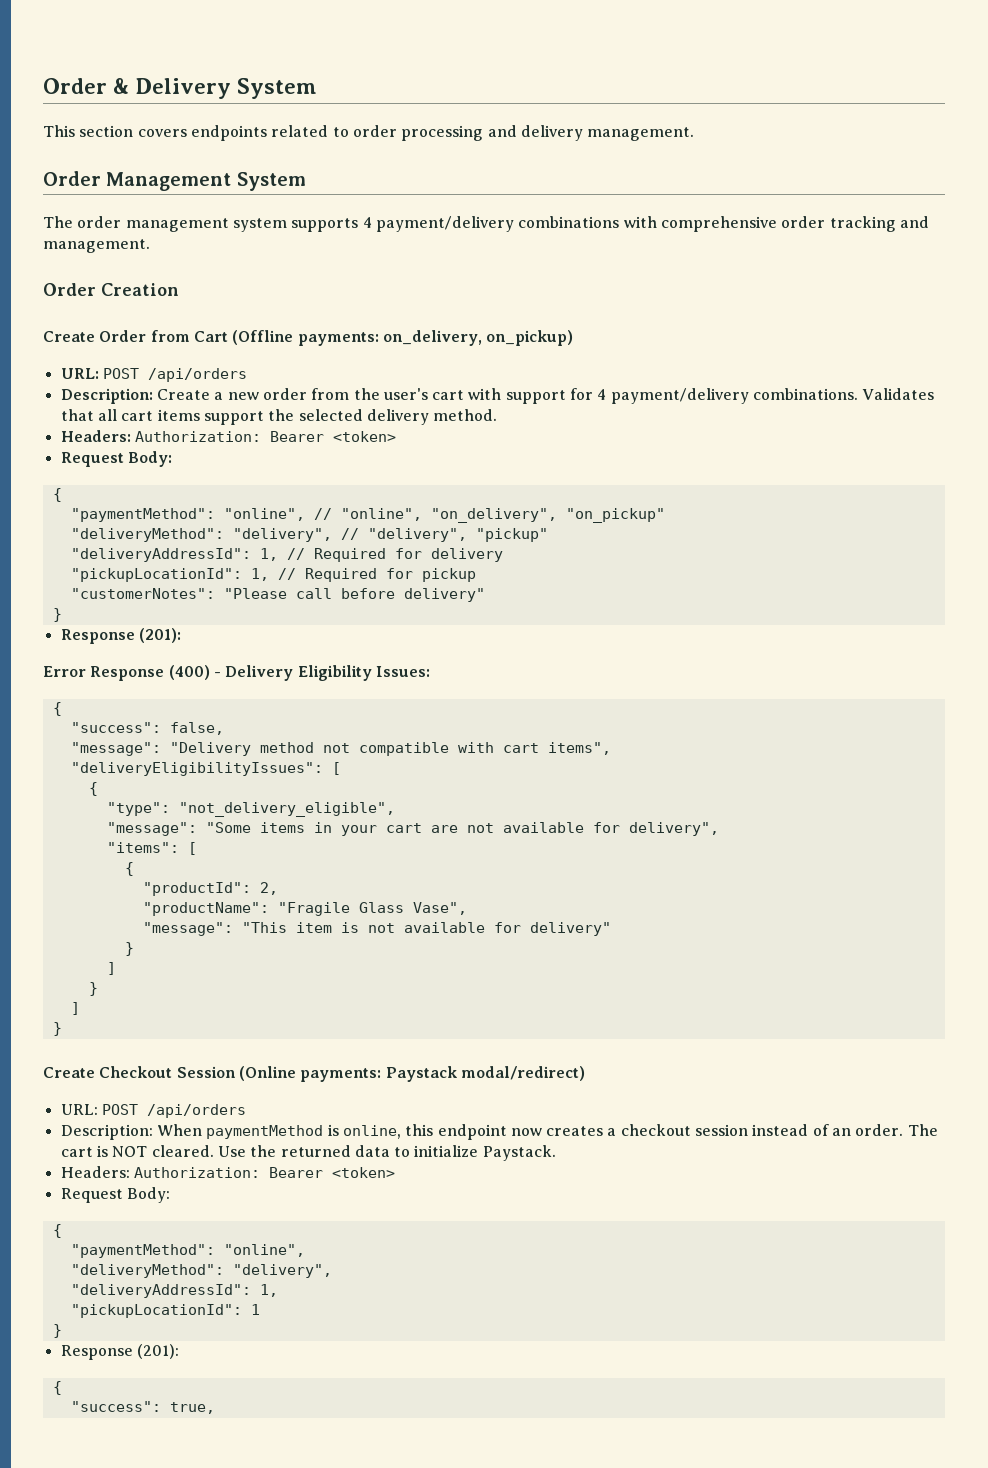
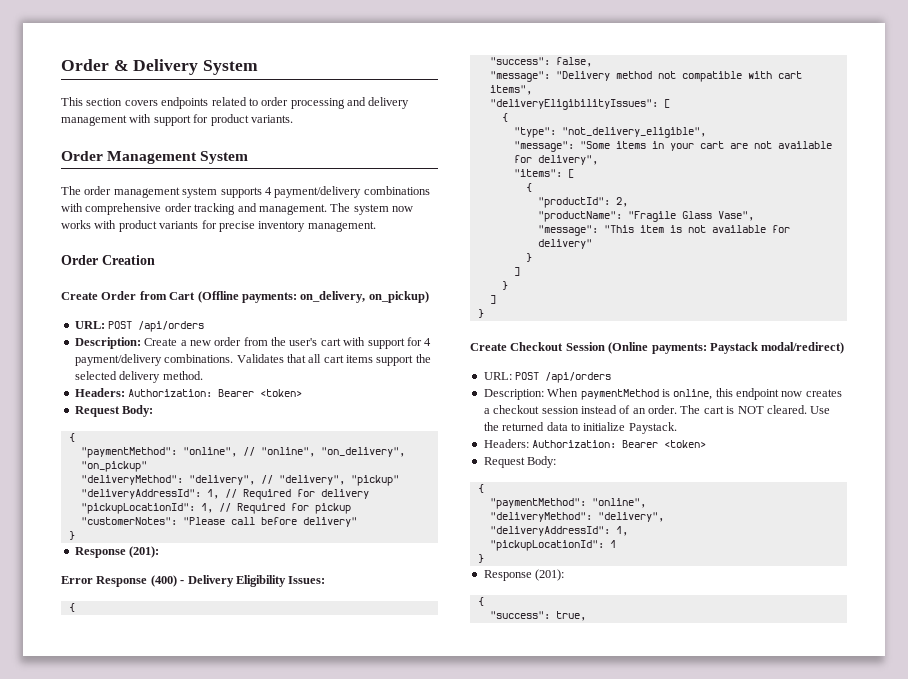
[587,127,695,141] management. -> [61,114,293,126] management with support for product variants.
(150, 246) none -> [330,203,413,215] [61,220,376,232] The system now works with product variants for precise inventory management.

